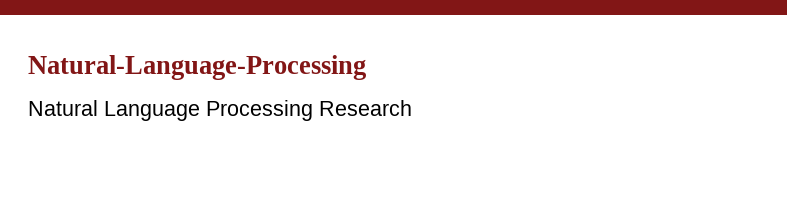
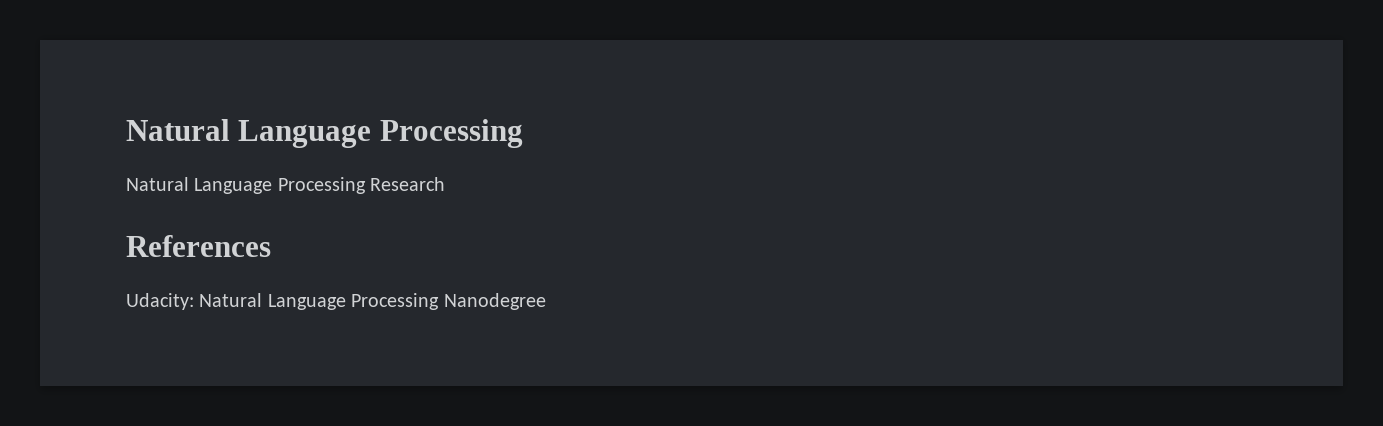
[28,55,366,80] Natural-Language-Processing -> [126,119,523,148] Natural Language Processing
(412, 108) none -> [126,235,271,257] [126,293,546,310] // References // Udacity: Natural Language Processing Nanodegree

